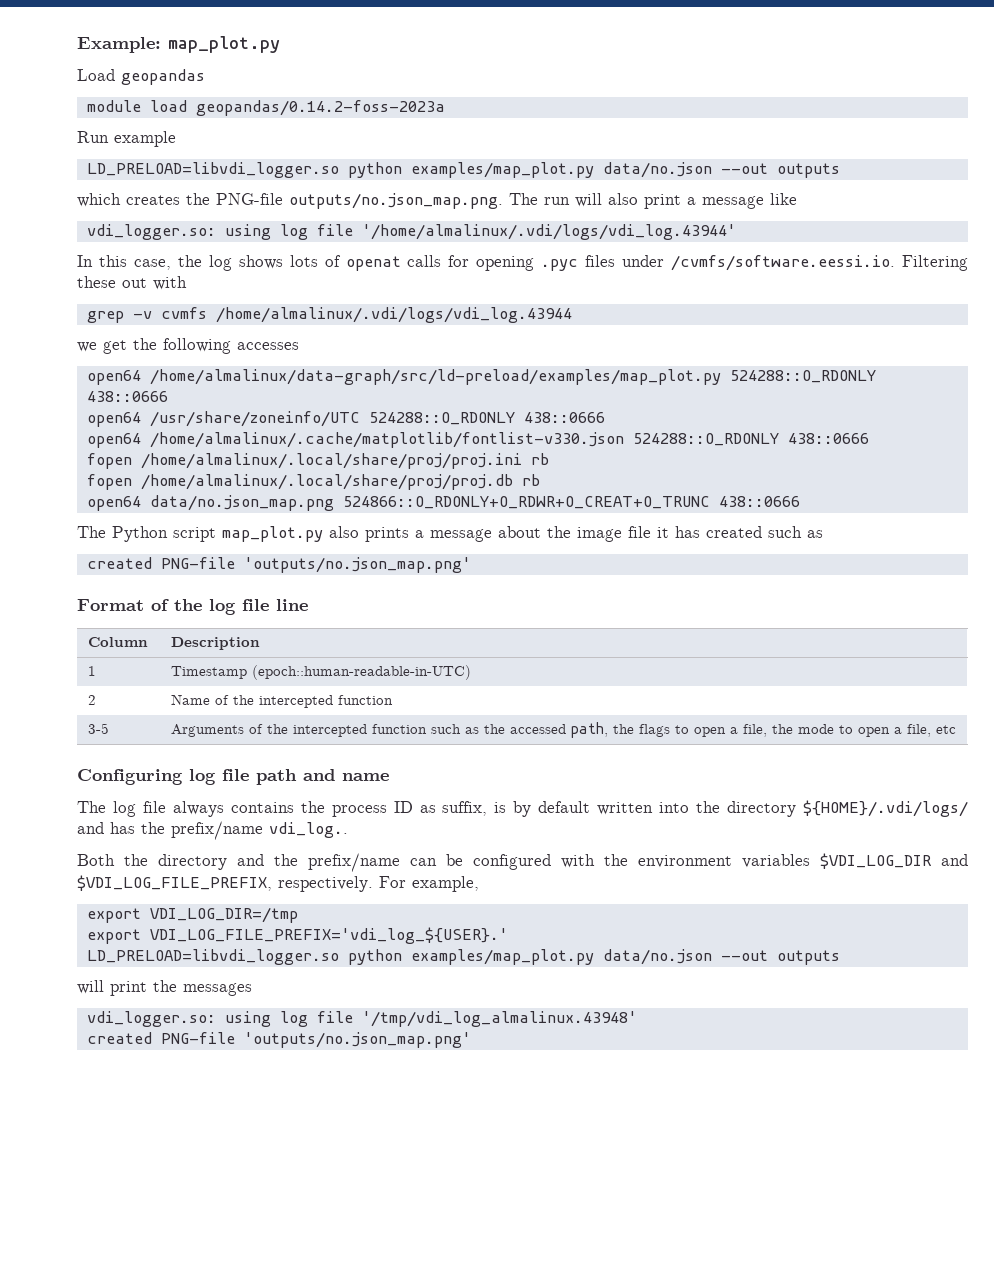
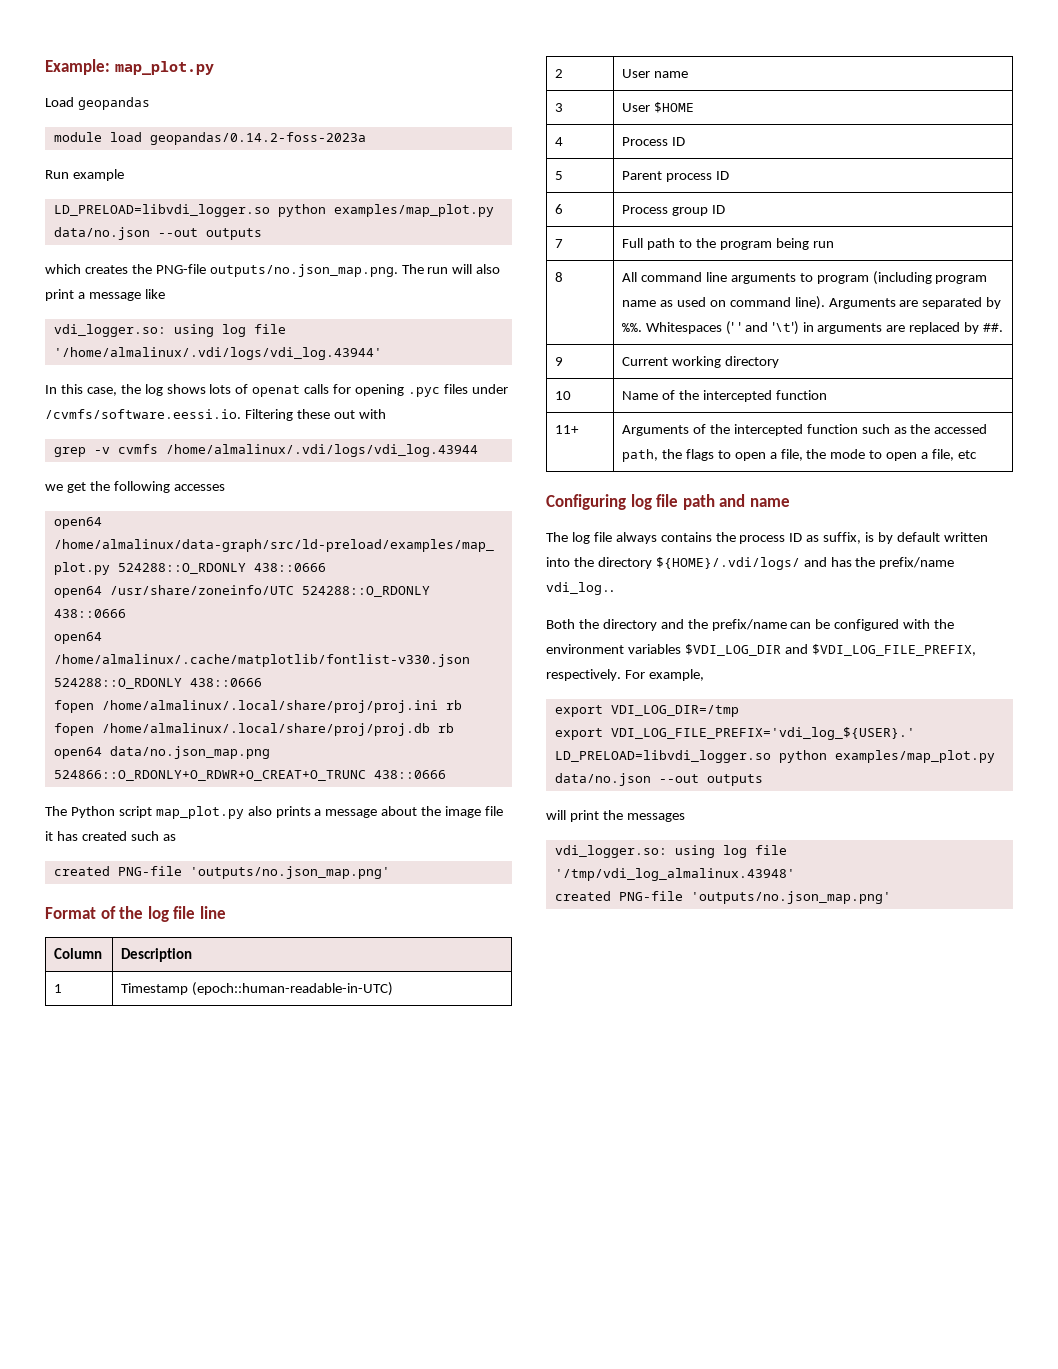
(97, 700) none -> [622,69,688,78] [555,103,564,112] [622,102,694,113] [555,137,564,146] [622,137,685,146] [555,171,564,180] [622,171,729,182] [555,204,564,214] [622,205,725,216] [555,239,564,248] [622,238,834,250] [555,272,564,282] [622,271,988,285] [622,296,1002,310] [622,321,1004,335] [555,357,564,366] [622,356,779,368] [555,391,572,400] | User name // 3 | User $HOME // 4 | Process ID // 5 | Parent process ID // 6 | Process group ID // 7 | Full path to the program being run // 8 | All command line arguments to program (including program name as used on command line). Arguments are separated by %%. Whitespaces (' ' and '\t') in arguments are replaced by ##. // 9 | Current working directory // 10
[88,723,110,734] 3-5 -> [555,425,580,434] 11+

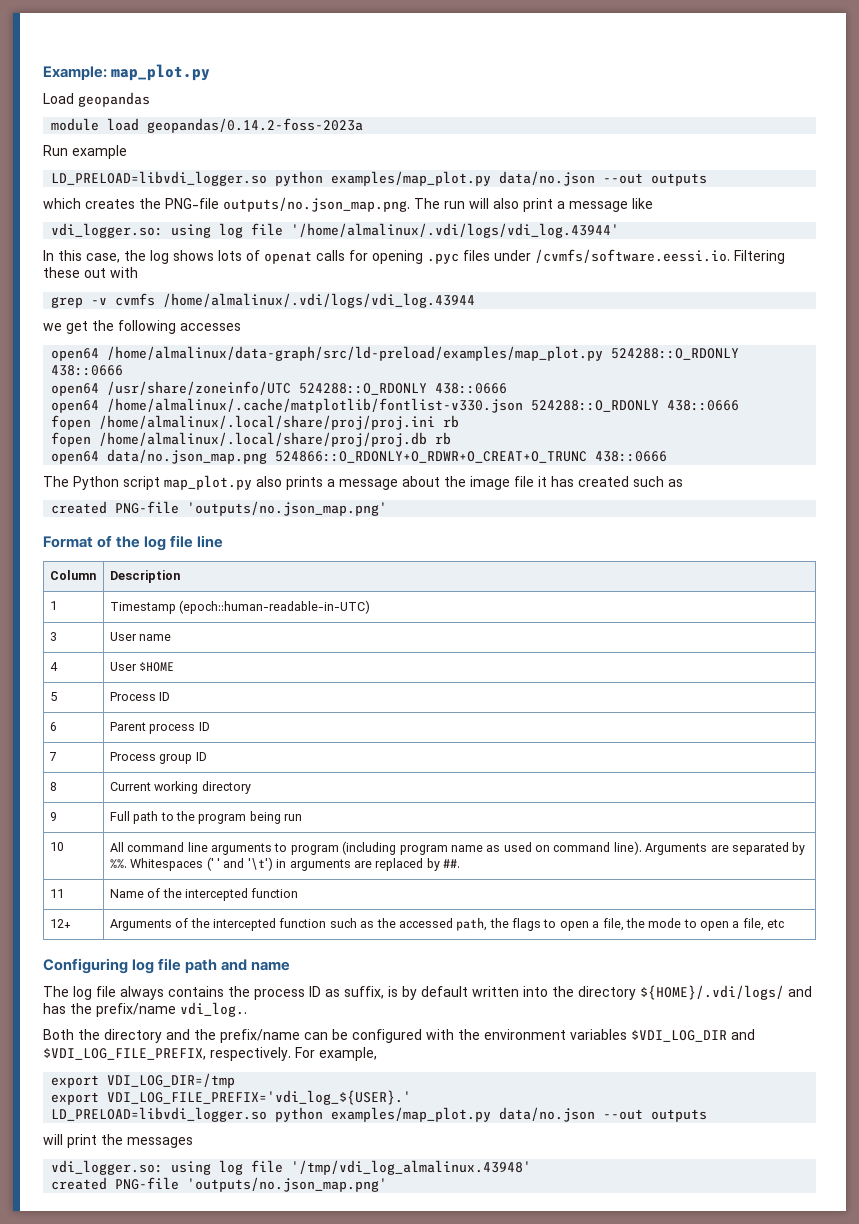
[555,69,564,78] 2 -> [49,632,57,641] 3
[555,103,564,112] 3 -> [49,662,58,671] 4
[555,137,564,146] 4 -> [49,692,57,701] 5
[555,171,564,180] 5 -> [49,722,57,731] 6
[555,204,564,214] 6 -> [48,752,57,761] 7
[555,239,564,248] 7 -> [49,782,57,791] [109,781,251,794] [49,812,57,821] 8 | Current working directory // 9
[555,272,564,282] 8 -> [49,842,64,851] 10
[555,357,564,366] [622,356,779,368] [555,391,572,400] 9 | Current working directory // 10 -> [49,889,64,898] 11
[555,425,580,434] 11+ -> [49,919,71,928] 12+

